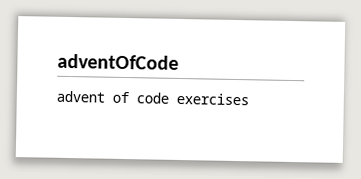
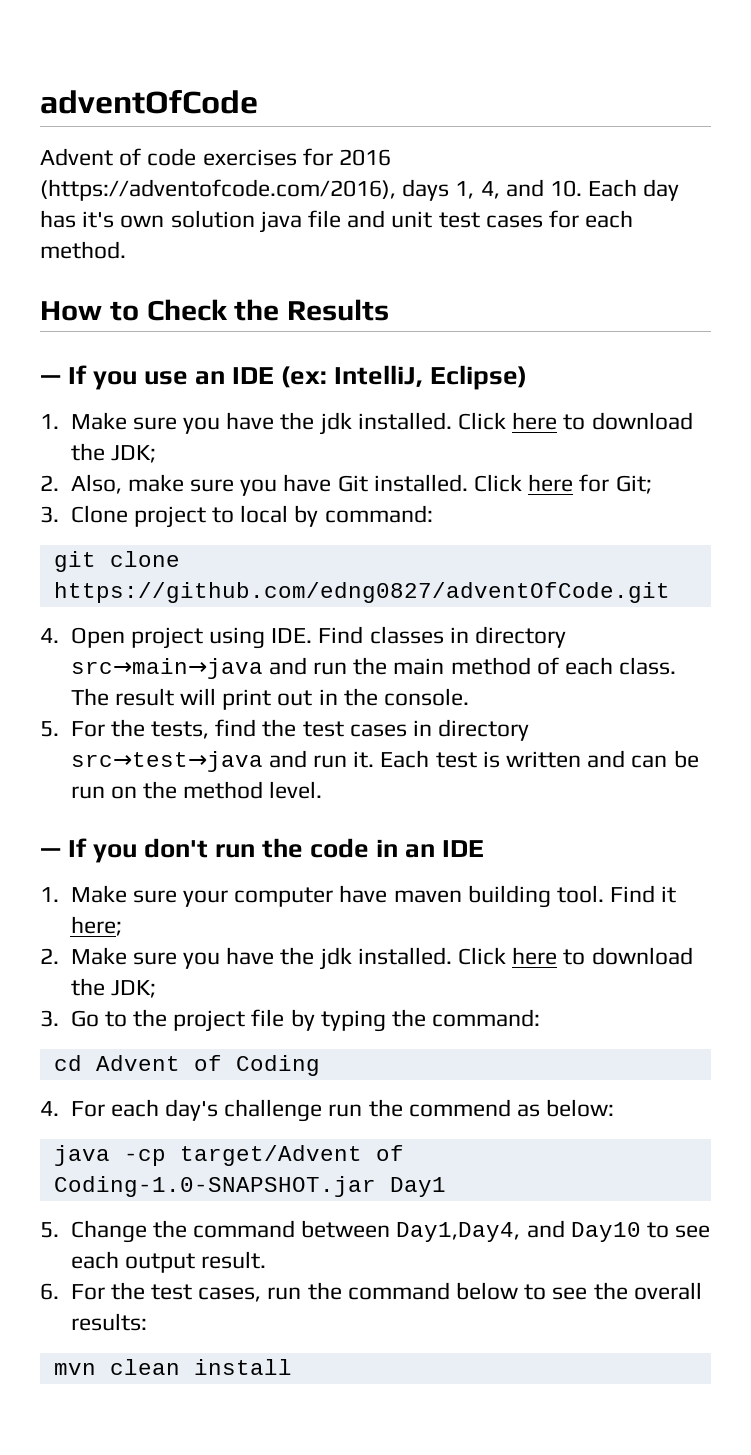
[56,90,105,103] advent -> [40,148,113,166] Advent
(249, 99) none -> [302,148,392,166] [40,179,680,201] [40,210,634,233] [40,241,126,259] [40,299,390,321] [40,365,528,390] [40,412,693,435] [70,443,156,463] [40,474,652,496] [40,505,433,528] [53,551,180,572] [53,582,670,603] [40,626,566,649] [70,657,677,679] [70,688,469,710] [40,719,530,741] [70,750,699,772] [70,781,323,799] [40,838,485,863] [40,885,677,908] [70,916,122,936] [40,947,693,970] [70,978,156,998] [40,1009,541,1032] [53,1055,320,1076] [40,1099,615,1122] [53,1145,404,1166] [53,1176,446,1197] [40,1220,711,1243] [70,1251,266,1273] [40,1282,702,1302] [70,1313,147,1331] [53,1359,292,1375] for 2016 (https://adventofcode.com/2016), days 1, 4, and 10. Each day has it's own solution java file and unit test cases for each method. // How to Check the Results // — If you use an IDE (ex: IntelliJ, Eclipse) // 1. Make sure you have the jdk installed. Click here to download the JDK; // 2. Also, make sure you have Git installed. Click here for Git; // 3. Clone project to local by command: // git clone https://github.com/edng0827/adventOfCode.git // 4. Open project using IDE. Find classes in directory src→main→java and run the main method of each class. The result will print out in the console. // 5. For the tests, find the test cases in directory src→test→java and run it. Each test is written and can be run on the method level. // — If you don't run the code in an IDE // 1. Make sure your computer have maven building tool. Find it here; // 2. Make sure you have the jdk installed. Click here to download the JDK; // 3. Go to the project file by typing the command: // cd Advent of Coding // 4. For each day's challenge run the commend as below: // java -cp target/Advent of Coding-1.0-SNAPSHOT.jar Day1 // 5. Change the command between Day1,Day4, and Day10 to see each output result. // 6. For the test cases, run the command below to see the overall results: // mvn clean install

